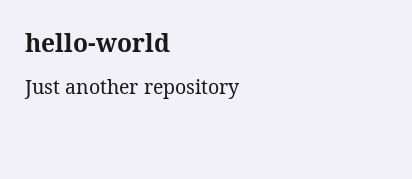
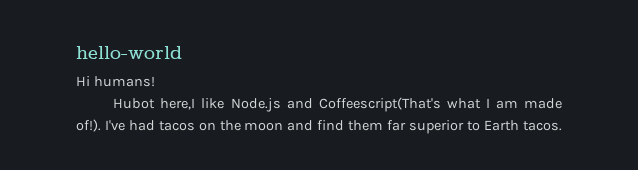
[24,79,240,99] Just another repository -> [76,76,155,87] [113,97,562,112] [76,119,562,134] Hi humans! // Hubot here,I like Node.js and Coffeescript(That's what I am made of!). I've had tacos on the moon and find them far superior to Earth tacos.

